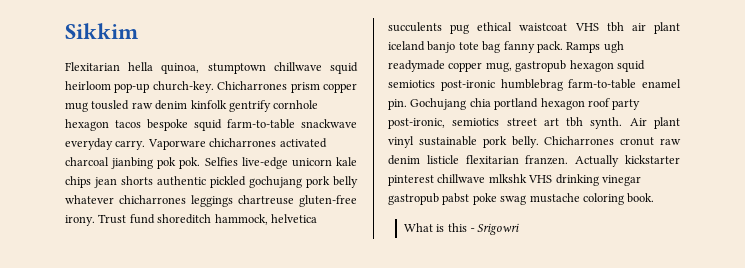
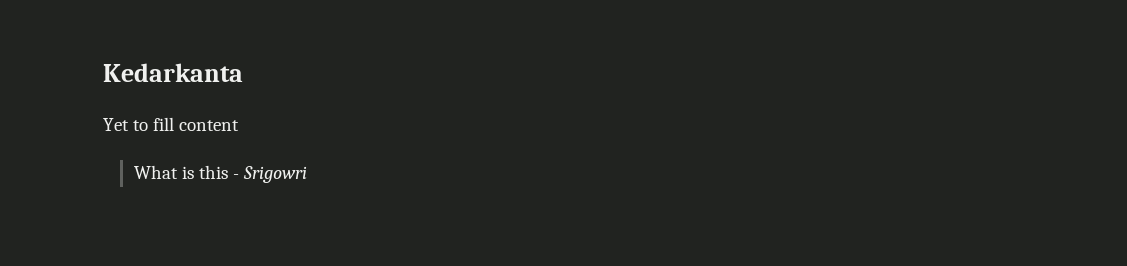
[65,23,139,39] [65,62,358,74] [65,81,357,93] [65,100,319,112] [65,119,357,131] [65,138,327,150] [65,157,357,169] [65,176,358,188] [65,195,357,207] [65,214,317,226] [388,22,680,34] [388,41,624,53] [388,60,645,72] [388,79,681,91] [388,98,641,110] [388,117,680,129] [388,136,681,148] [388,155,680,167] [388,174,641,186] [388,193,655,205] Sikkim // Flexitarian hella quinoa, stumptown chillwave squid heirloom pop-up church-key. Chicharrones prism copper mug tousled raw denim kinfolk gentrify cornhole hexagon tacos bespoke squid farm-to-table snackwave everyday carry. Vaporware chicharrones activated charcoal jianbing pok pok. Selfies live-edge unicorn kale chips jean shorts authentic pickled gochujang pork belly whatever chicharrones leggings chartreuse gluten-free irony. Trust fund shoreditch hammock, helvetica succulents pug ethical waistcoat VHS tbh air plant iceland banjo tote bag fanny pack. Ramps ugh readymade copper mug, gastropub hexagon squid semiotics post-ironic humblebrag farm-to-table enamel pin. Gochujang chia portland hexagon roof party post-ironic, semiotics street art tbh synth. Air plant vinyl sustainable pork belly. Chicharrones cronut raw denim listicle flexitarian franzen. Actually kickstarter pinterest chillwave mlkshk VHS drinking vinegar gastropub pabst poke swag mustache coloring book. -> [103,63,243,82] [103,117,240,131] Kedarkanta // Yet to fill content

